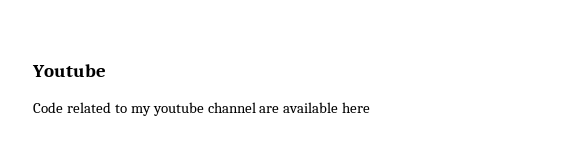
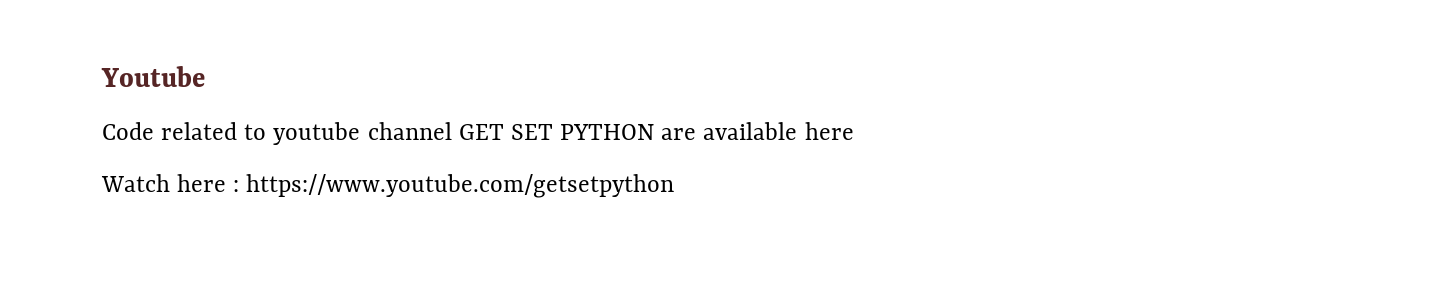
[130,106,151,116] my -> (267, 132) none
(256, 107) none -> [458,124,655,140] GET SET PYTHON
(371, 107) none -> [101,174,675,198] // Watch here : https://www.youtube.com/getsetpython

